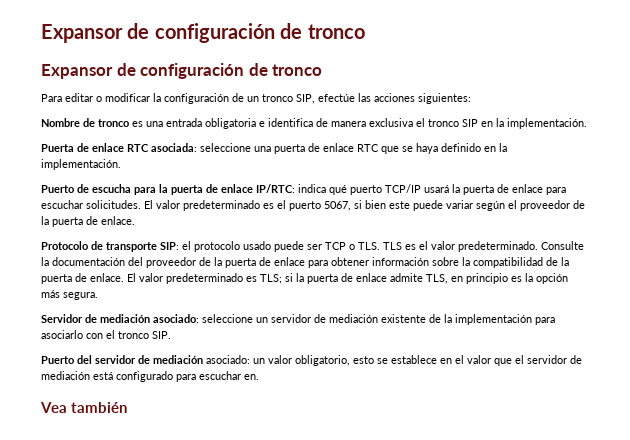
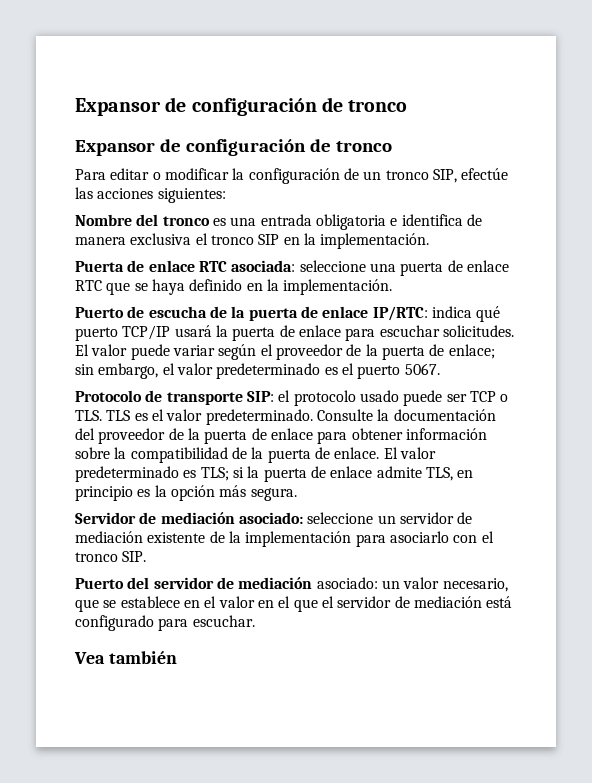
[83,118,95,127] de -> [136,214,159,226] del
[134,187,156,195] para -> [209,306,227,318] de
[183,200,410,211] predeterminado es el puerto 5067, si bien este -> (128, 350) none
[101,216,135,225] enlace. -> [448,344,495,359] [75,363,440,379] enlace; sin embargo, el valor predeterminado es el puerto 5067.
[295,355,374,366] obligatorio, esto -> [442,578,508,592] [75,599,99,612] necesario, que
(491, 359) none -> [257,596,291,608] en el
[199,371,259,380] escuchar en. -> [192,615,255,627] escuchar.

